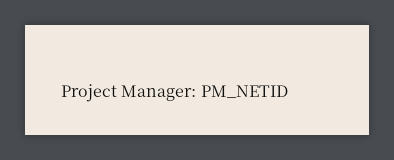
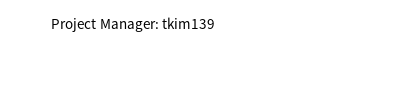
[200,85,288,98] PM_NETID -> [162,17,216,29] tkim139

